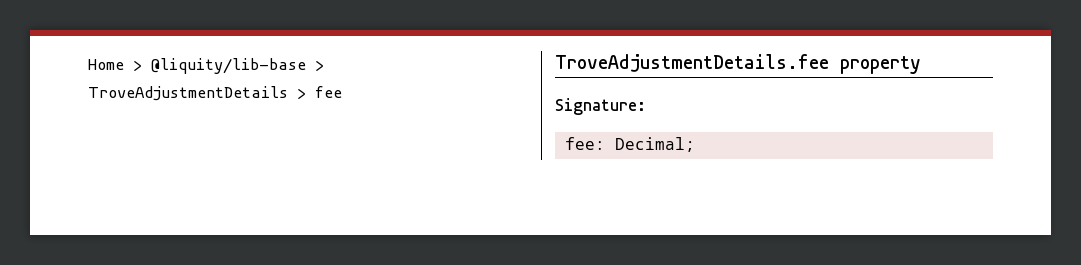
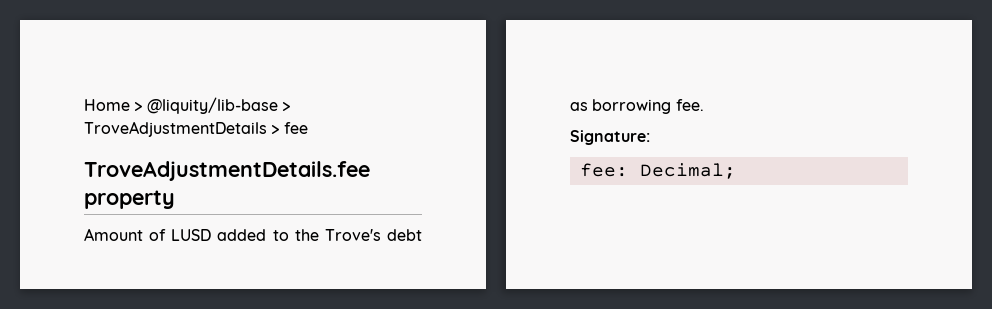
(921, 65) none -> [84,228,422,241] [570,99,704,114] // Amount of LUSD added to the Trove's debt as borrowing fee.

